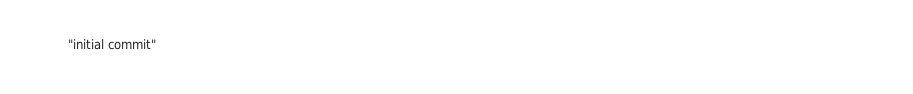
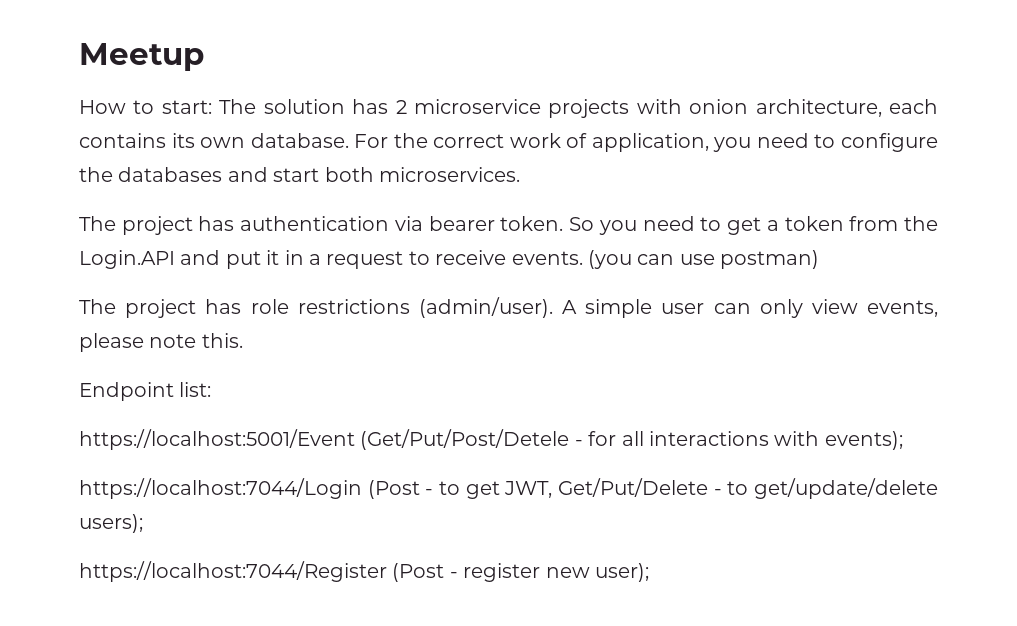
[68,39,156,50] "initial commit" -> [79,43,204,71] [79,99,938,118] [79,133,939,152] [79,167,520,182] [79,216,939,235] [79,250,820,269] [79,297,938,318] [79,333,243,352] [79,382,212,401] [79,429,903,450] [79,478,938,499] [79,514,143,533] [79,561,649,582] Meetup // How to start: The solution has 2 microservice projects with onion architecture, each contains its own database. For the correct work of application, you need to configure the databases and start both microservices. // The project has authentication via bearer token. So you need to get a token from the Login.API and put it in a request to receive events. (you can use postman) // The project has role restrictions (admin/user). A simple user can only view events, please note this. // Endpoint list: // https://localhost:5001/Event (Get/Put/Post/Detele - for all interactions with events); // https://localhost:7044/Login (Post - to get JWT, Get/Put/Delete - to get/update/delete users); // https://localhost:7044/Register (Post - register new user);

